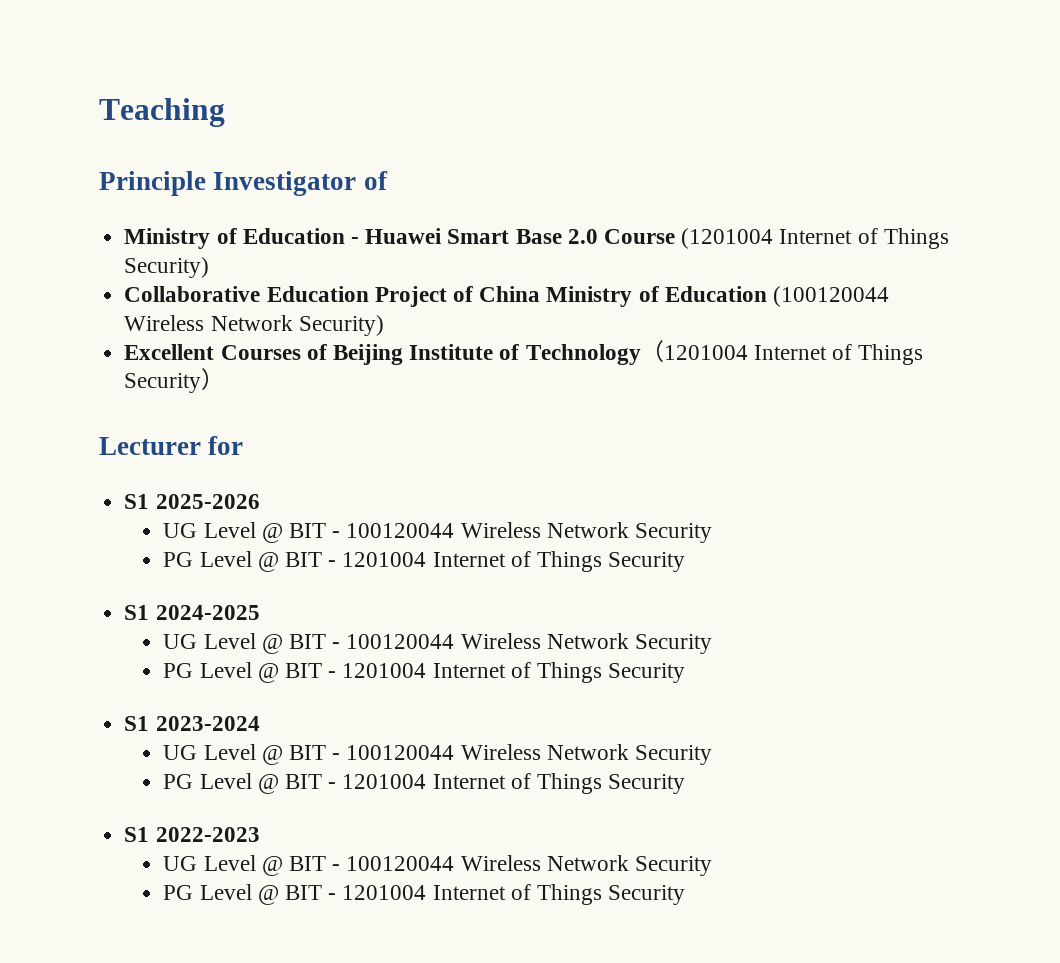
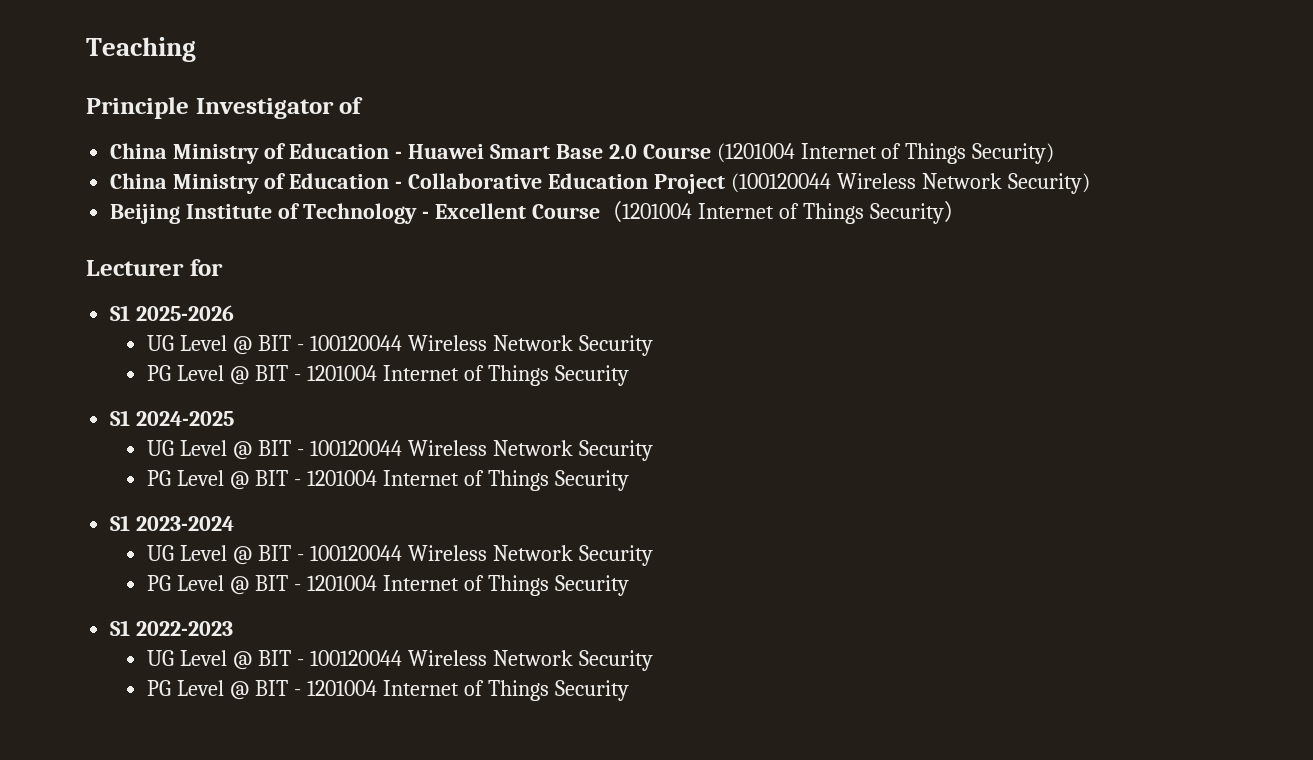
(388, 180) none -> [110,143,168,159] China
[124,286,767,307] Collaborative Education Project of China Ministry of Education -> [110,173,725,194] China Ministry of Education - Collaborative Education Project
[124,344,327,360] Excellent Courses of -> (1090, 183) none
(641, 354) none -> [421,203,600,219] - Excellent Course

